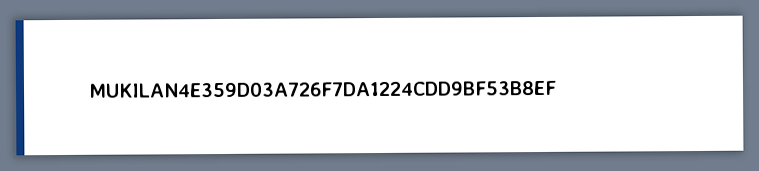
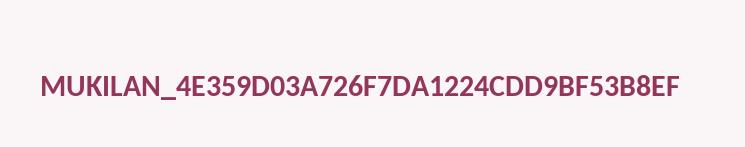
[88,80,557,98] MUKILAN4E359D03A726F7DA1224CDD9BF53B8EF -> [40,75,680,100] MUKILAN_4E359D03A726F7DA1224CDD9BF53B8EF

